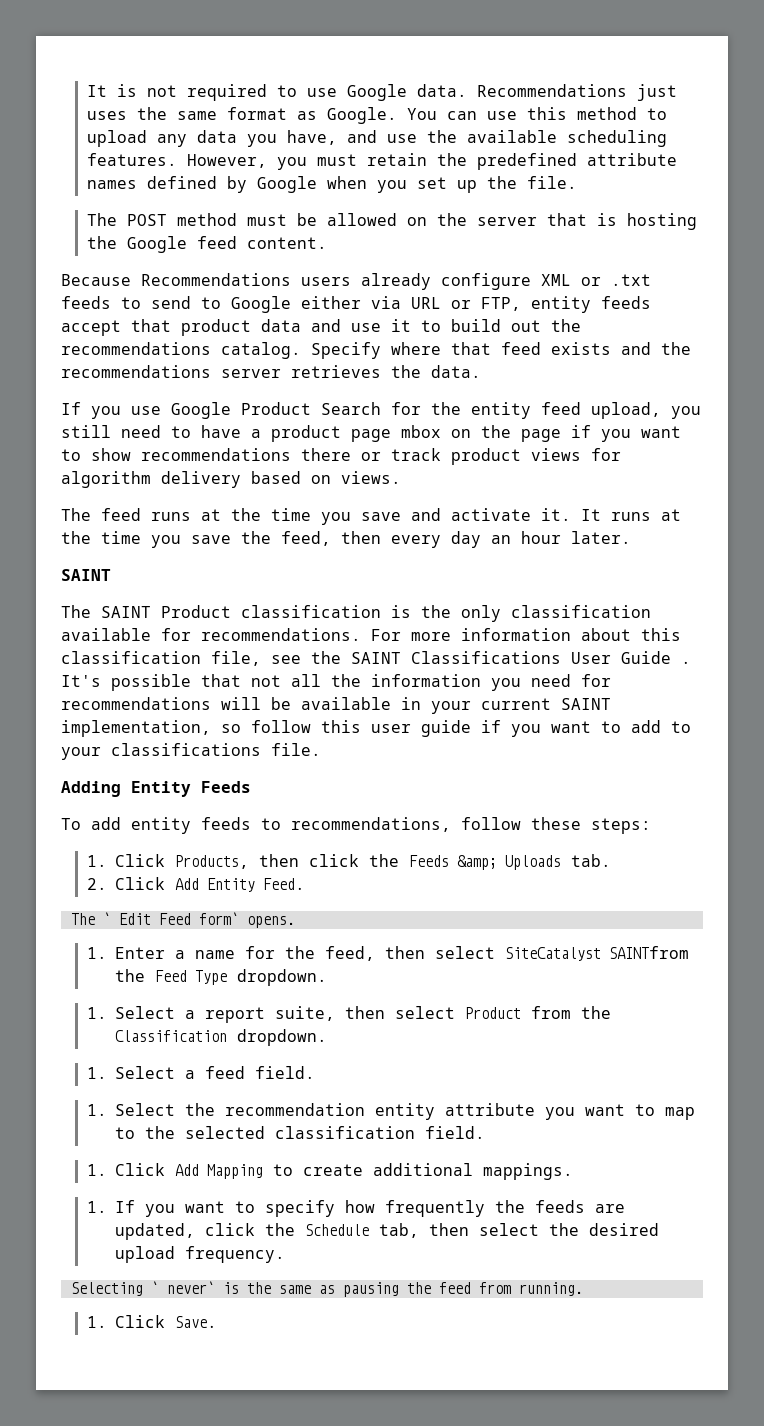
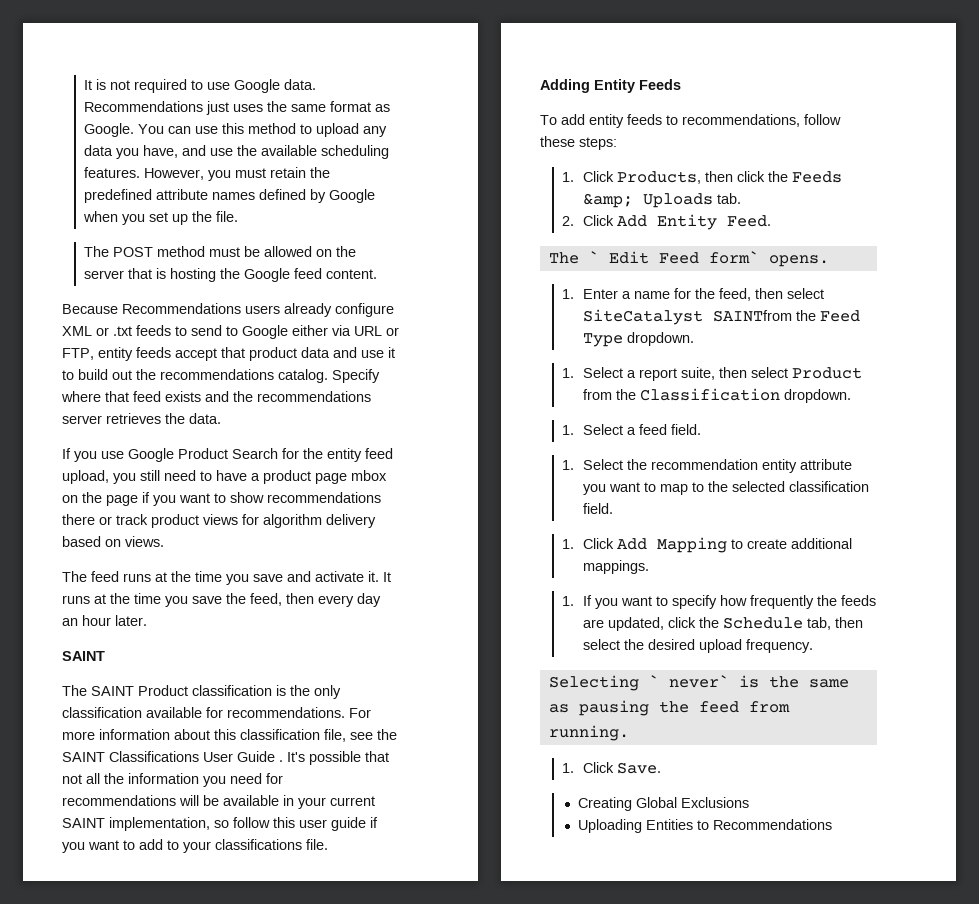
(217, 1322) none -> [577,797,749,811] [577,819,832,833] // Creating Global Exclusions // Uploading Entities to Recommendations

